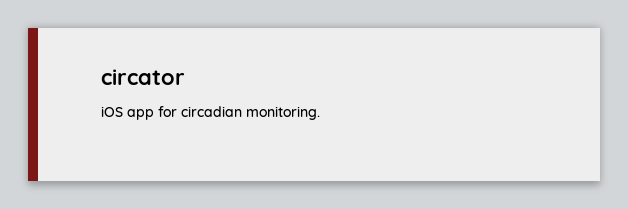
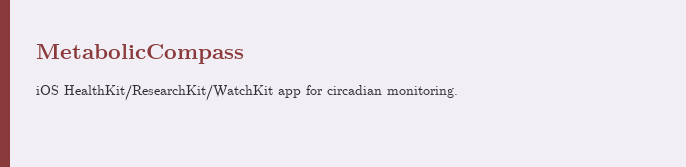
[101,69,185,85] circator -> [36,44,244,64] MetabolicCompass
(123, 111) none -> [64,84,273,101] HealthKit/ResearchKit/WatchKit

